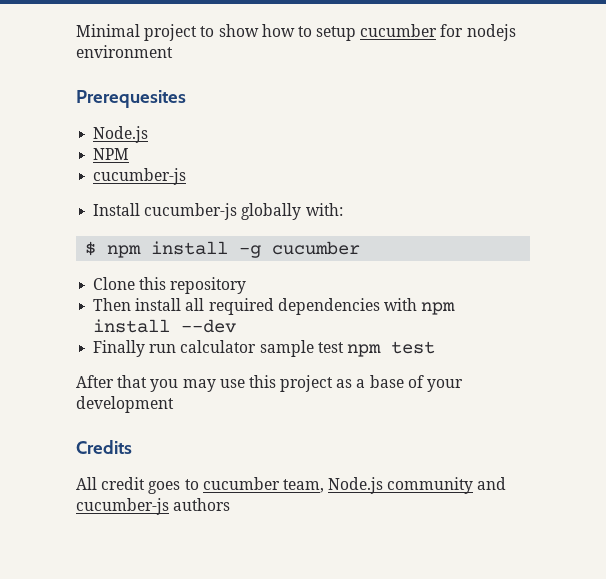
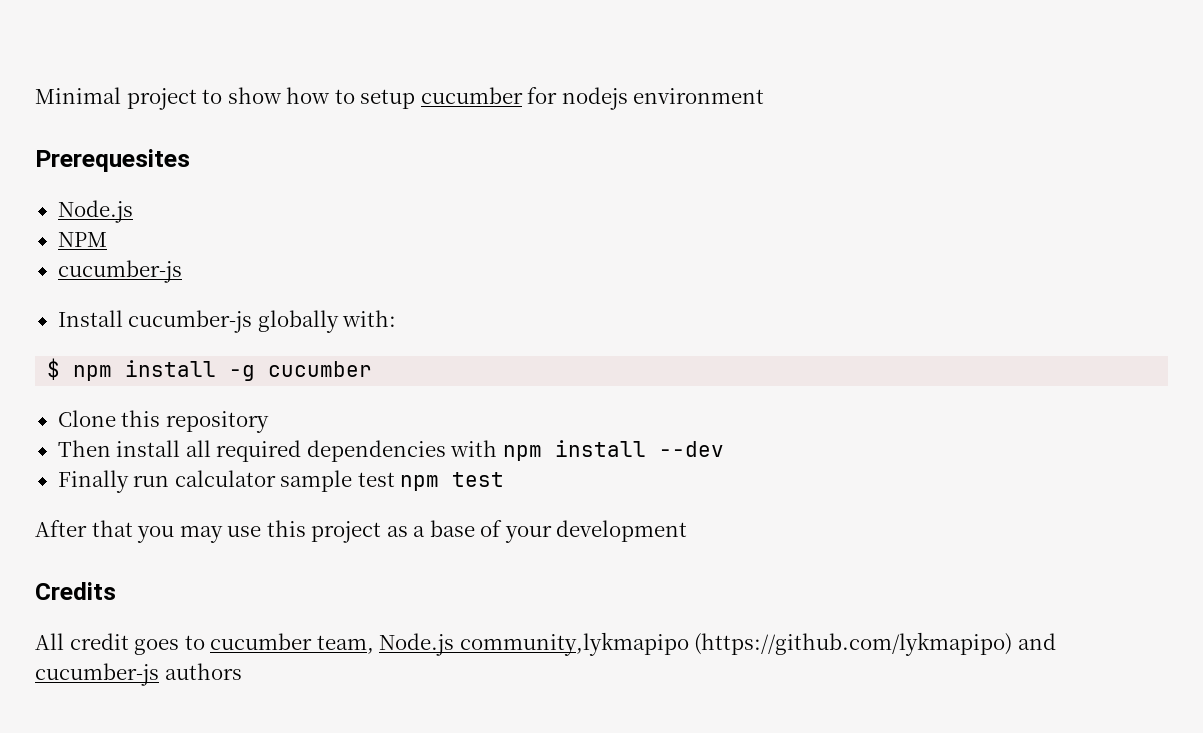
[387,477,474,494] community -> [459,632,1013,656] community,lykmapipo (https://github.com/lykmapipo)

